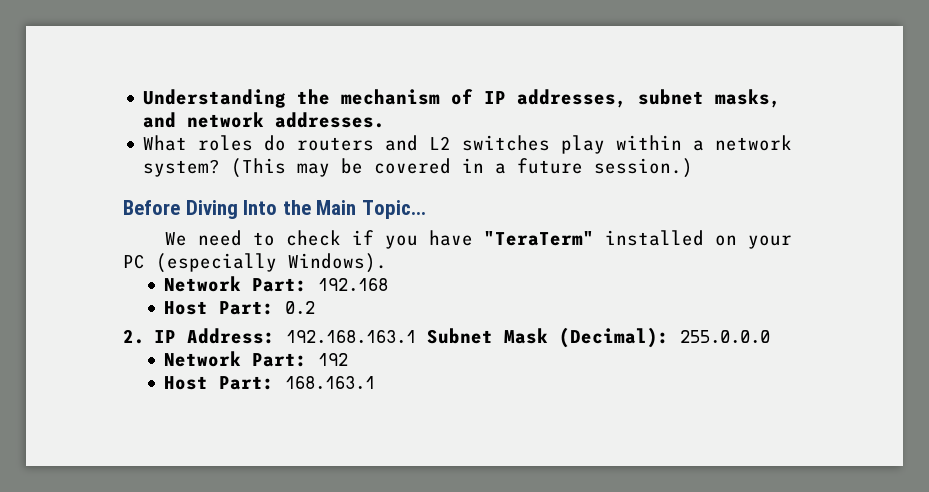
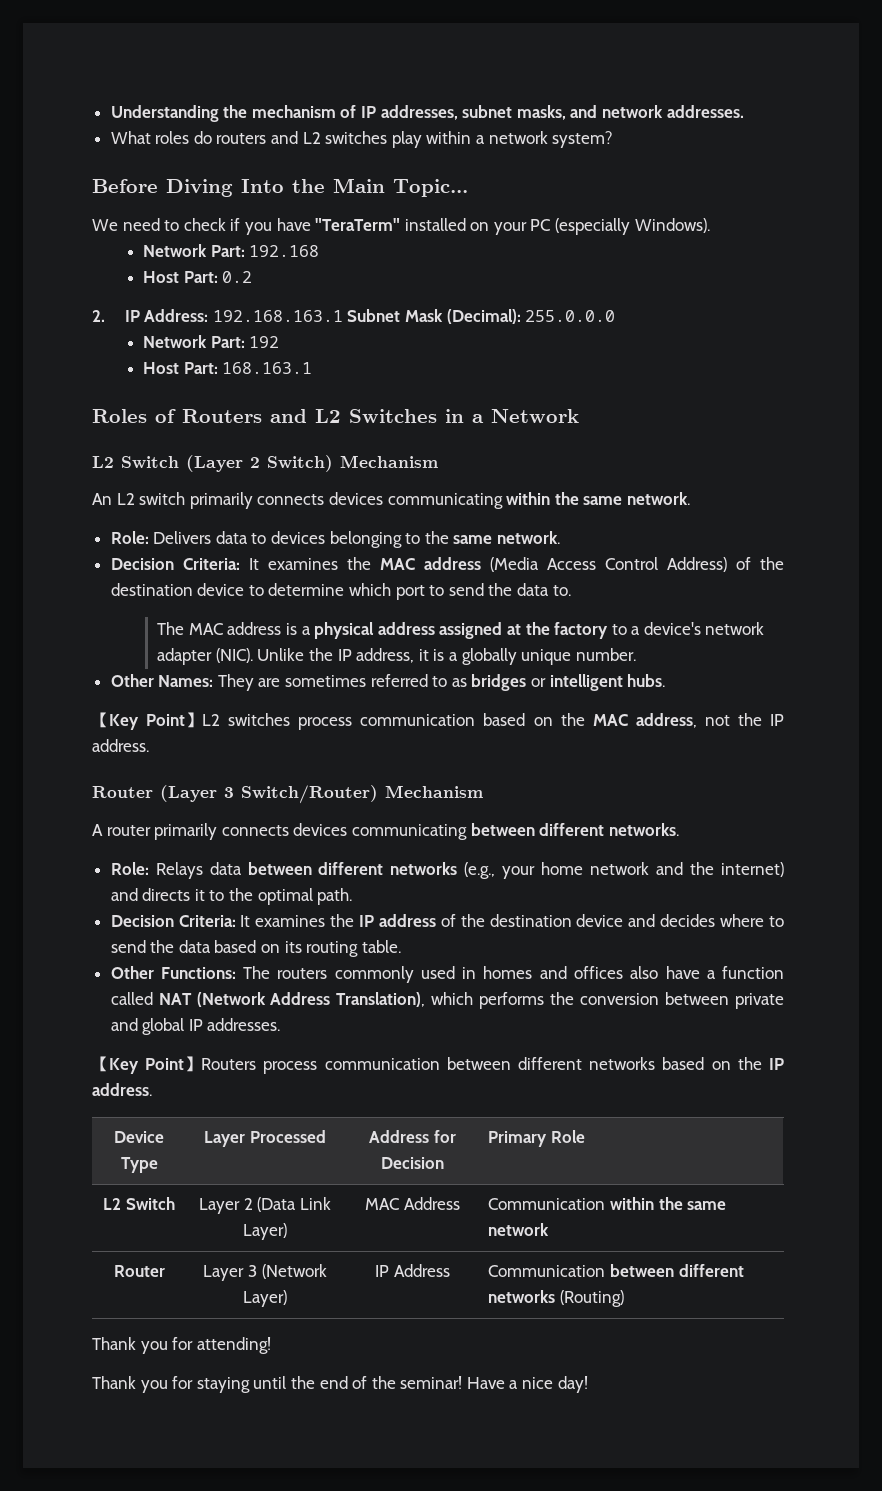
[231,158,694,178] (This may be covered in a future session.) -> (614, 139) none
(376, 382) none -> [92,409,579,423] [92,455,438,472] [92,492,690,509] [110,531,561,548] [110,557,784,572] [110,583,571,600] [157,622,765,639] [157,648,636,665] [110,674,666,691] [92,712,784,730] [92,739,149,752] [92,785,483,804] [92,823,679,840] [110,862,784,879] [110,888,353,905] [110,914,784,927] [110,940,401,957] [110,966,784,983] [110,992,784,1009] [110,1018,281,1035] [92,1056,785,1074] [92,1083,152,1096] [114,1131,164,1143] [120,1157,158,1173] [204,1130,326,1147] [369,1130,456,1143] [381,1157,444,1169] [488,1130,585,1147] [103,1197,175,1210] [199,1197,331,1214] [242,1223,287,1240] [365,1197,460,1210] [488,1197,727,1210] [488,1223,550,1236] [113,1265,165,1277] [203,1264,327,1281] [242,1290,287,1307] [375,1264,450,1277] [488,1264,744,1277] [488,1290,624,1307] [92,1337,271,1354] [92,1376,588,1393] // Roles of Routers and L2 Switches in a Network // L2 Switch (Layer 2 Switch) Mechanism // An L2 switch primarily connects devices communicating within the same network. // Role: Delivers data to devices belonging to the same network. // Decision Criteria: It examines the MAC address (Media Access Control Address) of the destination device to determine which port to send the data to. // The MAC address is a physical address assigned at the factory to a device's network adapter (NIC). Unlike the IP address, it is a globally unique number. // Other Names: They are sometimes referred to as bridges or intelligent hubs. // 【Key Point】L2 switches process communication based on the MAC address, not the IP address. // Router (Layer 3 Switch/Router) Mechanism // A router primarily connects devices communicating between different networks. // Role: Relays data between different networks (e.g., your home network and the internet) and directs it to the optimal path. // Decision Criteria: It examines the IP address of the destination device and decides where to send the data based on its routing table. // Other Functions: The routers commonly used in homes and offices also have a function called NAT (Network Address Translation), which performs the conversion between private and global IP addresses. // 【Key Point】Routers process communication between different networks based on the IP address. // Device Type | Layer Processed | Address for Decision | Primary Role // L2 Switch | Layer 2 (Data Link Layer) | MAC Address | Communication within the same network // Router | Layer 3 (Network Layer) | IP Address | Communication between different networks (Routing) // Thank you for attending! // Thank you for staying until the end of the seminar! Have a nice day!

